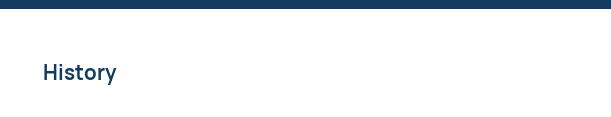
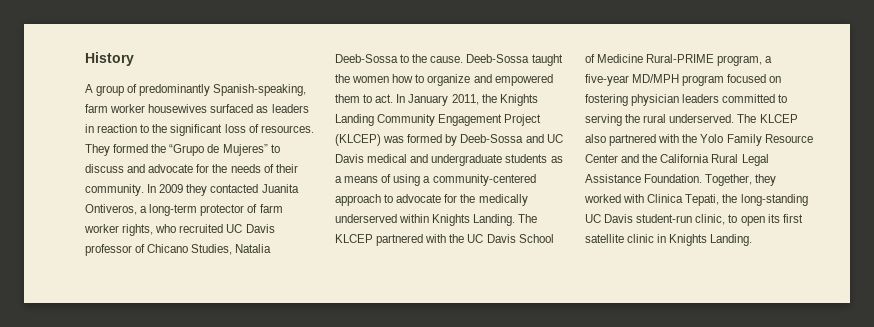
(117, 74) none -> [85,84,307,96] [85,104,309,113] [85,124,314,136] [85,144,280,156] [85,164,298,173] [85,184,299,196] [85,204,283,216] [84,224,275,236] [85,244,272,256] [335,54,563,66] [335,74,553,86] [335,94,538,106] [335,114,542,126] [335,134,563,146] [335,154,563,166] [335,174,536,186] [335,194,528,206] [335,214,538,226] [335,234,554,246] [585,54,773,66] [585,74,782,86] [585,94,788,106] [585,114,798,126] [585,134,813,146] [585,154,769,166] [585,174,777,186] [584,194,808,206] [585,214,803,226] [585,234,753,246] // A group of predominantly Spanish-speaking, farm worker housewives surfaced as leaders in reaction to the significant loss of resources. They formed the “Grupo de Mujeres” to discuss and advocate for the needs of their community. In 2009 they contacted Juanita Ontiveros, a long-term protector of farm worker rights, who recruited UC Davis professor of Chicano Studies, Natalia Deeb-Sossa to the cause. Deeb-Sossa taught the women how to organize and empowered them to act. In January 2011, the Knights Landing Community Engagement Project (KLCEP) was formed by Deeb-Sossa and UC Davis medical and undergraduate students as a means of using a community-centered approach to advocate for the medically underserved within Knights Landing. The KLCEP partnered with the UC Davis School of Medicine Rural-PRIME program, a five-year MD/MPH program focused on fostering physician leaders committed to serving the rural underserved. The KLCEP also partnered with the Yolo Family Resource Center and the California Rural Legal Assistance Foundation. Together, they worked with Clinica Tepati, the long-standing UC Davis student-run clinic, to open its first satellite clinic in Knights Landing.

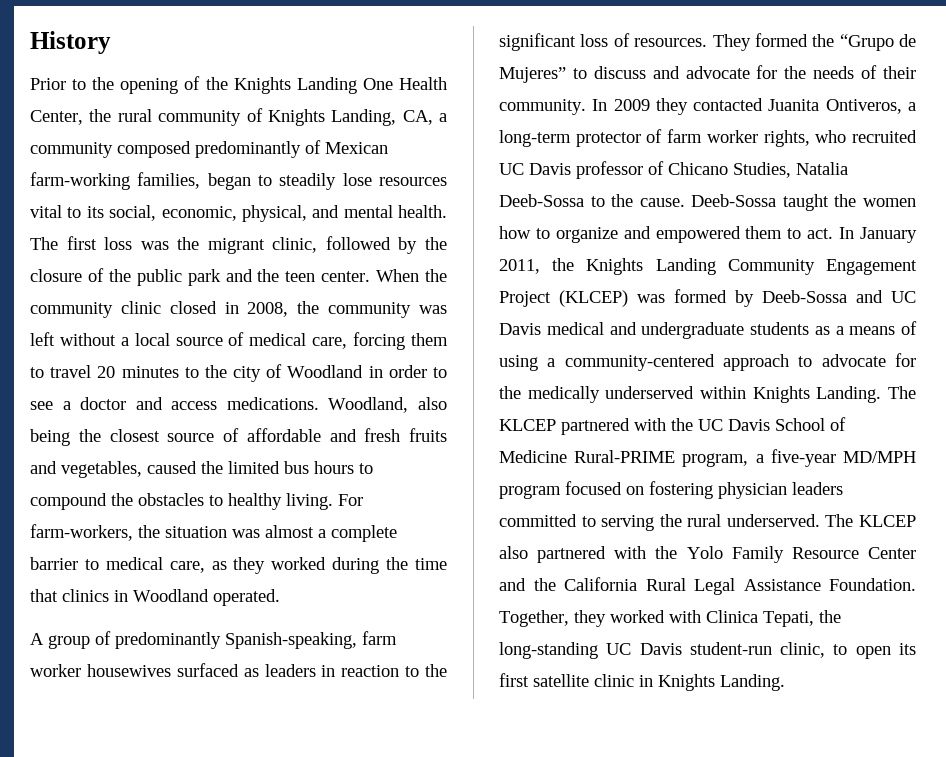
(134, 59) none -> [30,76,447,94] [30,108,447,126] [30,140,388,158] [30,172,447,190] [30,205,447,222] [30,236,447,254] [30,268,447,286] [30,301,447,318] [30,332,449,350] [30,364,448,382] [30,397,447,413] [30,428,447,446] [30,461,373,478] [30,493,363,510] [30,524,397,542] [30,557,448,574] [30,589,280,606] // Prior to the opening of the Knights Landing One Health Center, the rural community of Knights Landing, CA, a community composed predominantly of Mexican farm-working families, began to steadily lose resources vital to its social, economic, physical, and mental health. The first loss was the migrant clinic, followed by the closure of the public park and the teen center. When the community clinic closed in 2008, the community was left without a local source of medical care, forcing them to travel 20 minutes to the city of Woodland in order to see a doctor and access medications. Woodland, also being the closest source of affordable and fresh fruits and vegetables, caused the limited bus hours to compound the obstacles to healthy living. For farm-workers, the situation was almost a complete barrier to medical care, as they worked during the time that clinics in Woodland operated.

